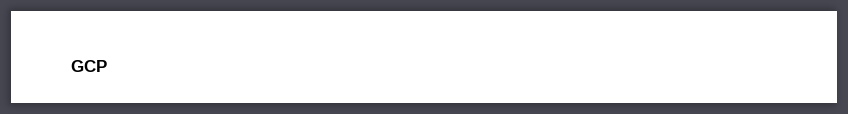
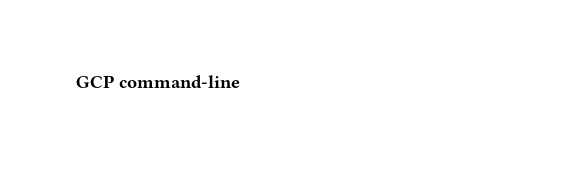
(107, 66) none -> [119,75,240,89] command-line

